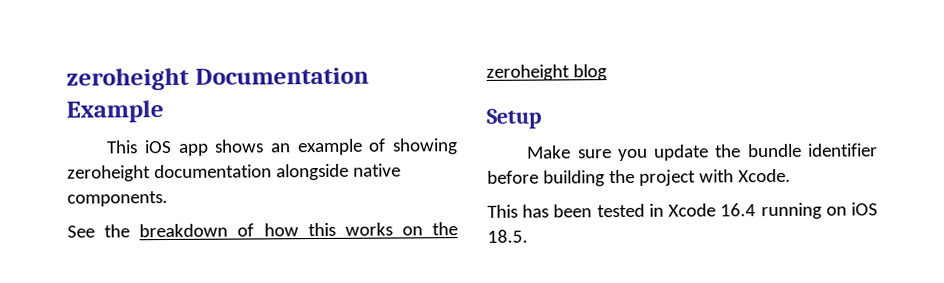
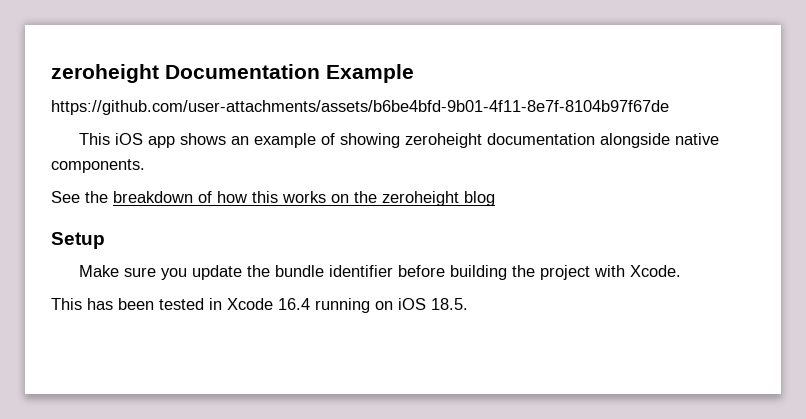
(164, 111) none -> [51,100,669,115] // https://github.com/user-attachments/assets/b6be4bfd-9b01-4f11-8e7f-8104b97f67de

